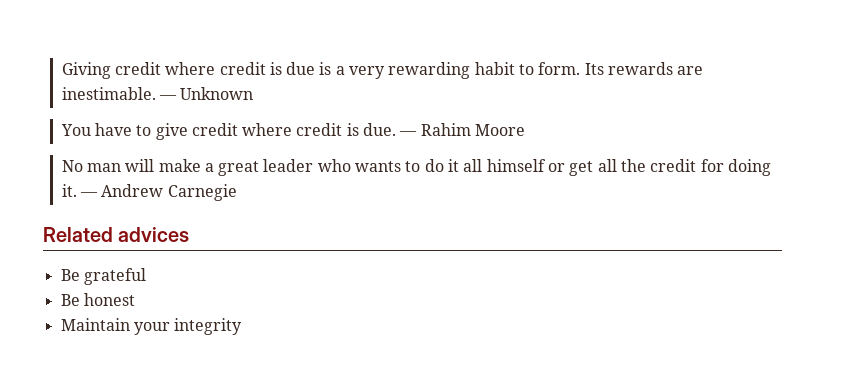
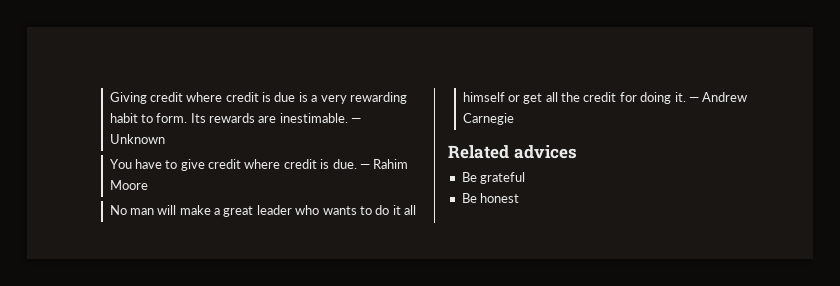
[60,318,243,335] // Maintain your integrity -> (520, 198) none

